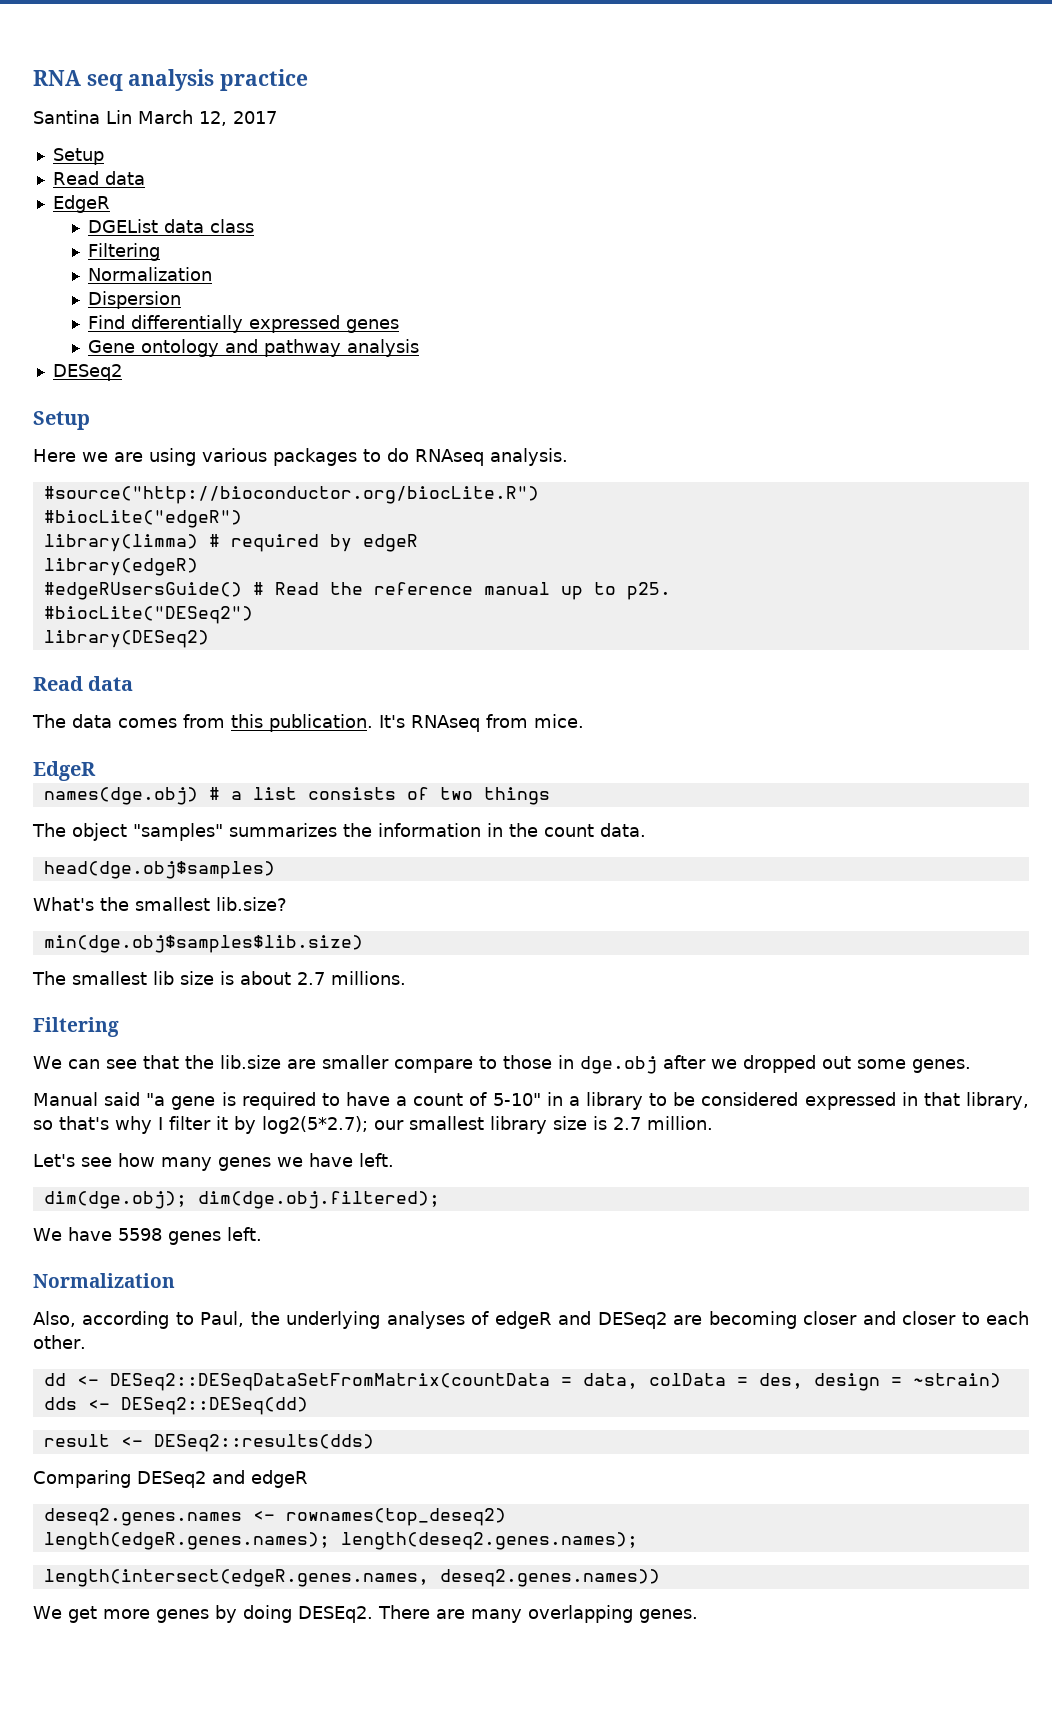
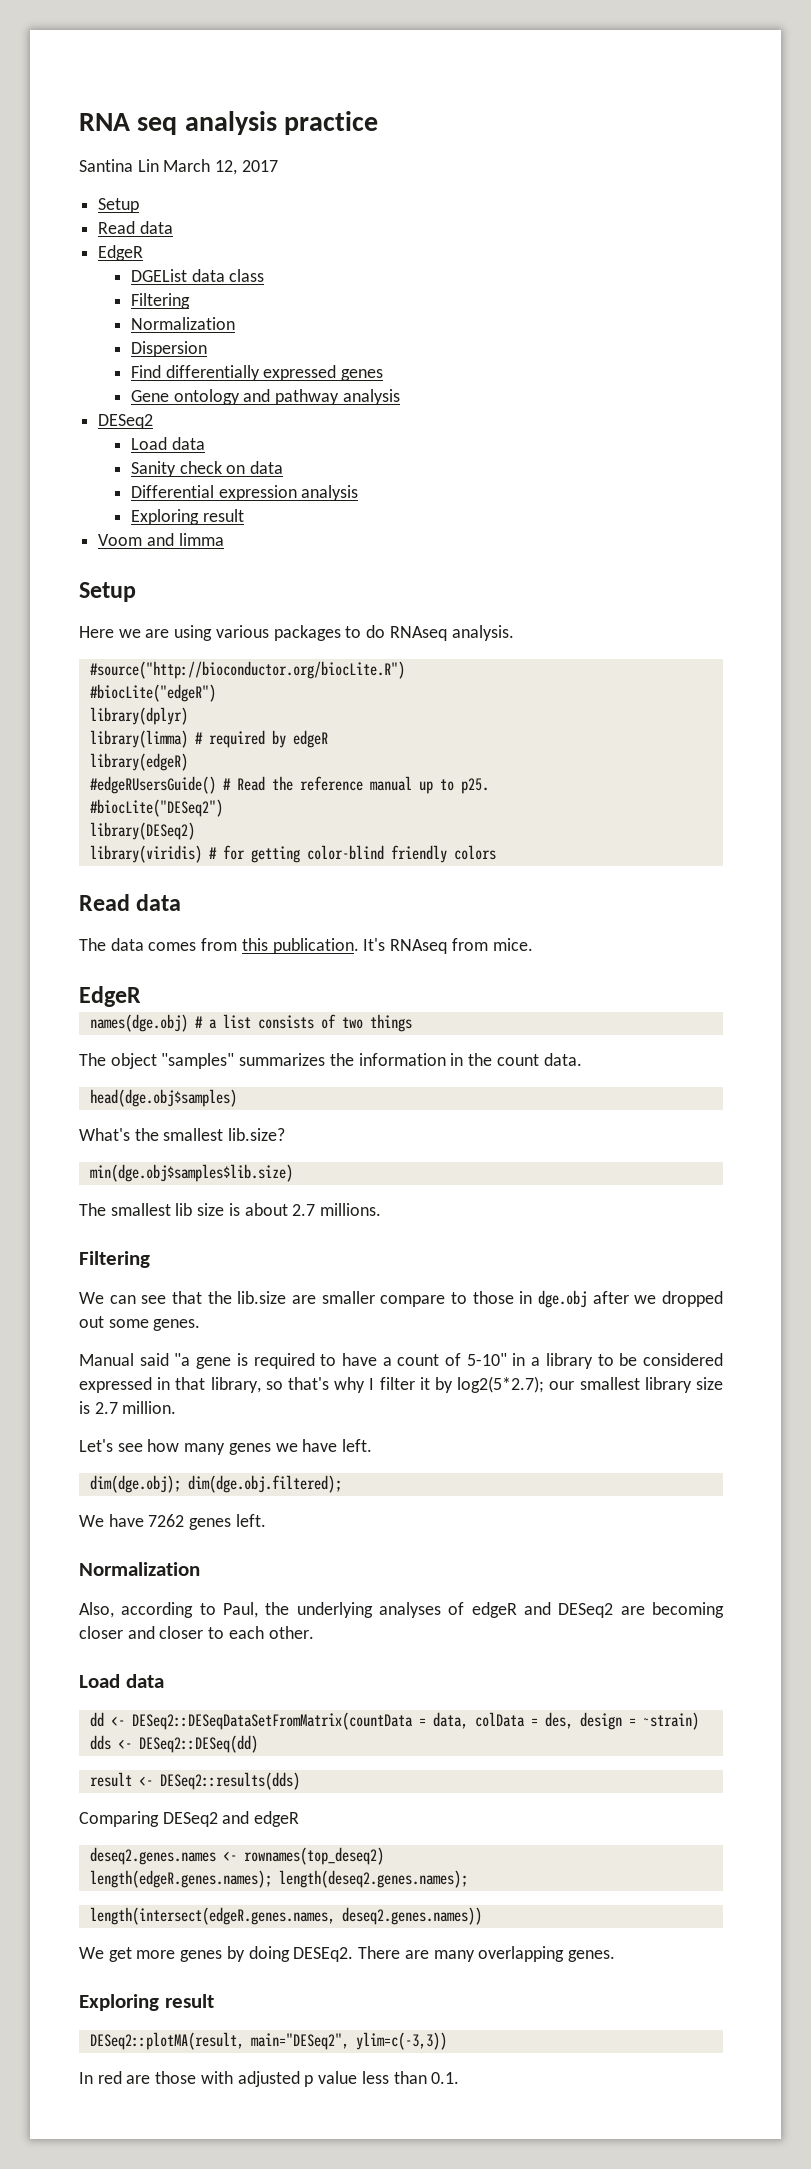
(122, 372) none -> [130,437,205,450] [130,461,284,477] [130,485,359,501] [130,509,244,525] [98,533,224,546] // Load data // Sanity check on data // Differential expression analysis // Exploring result // Voom and limma
(242, 519) none -> [89,707,188,725] // library(dplyr)
(209, 639) none -> [89,845,496,863] // library(viridis) # for getting color-blind friendly colors
[117,1228,162,1241] 5598 -> [148,1514,185,1527] 7262
(86, 1342) none -> [79,1674,164,1688] // Load data
(698, 1616) none -> [79,1994,214,2011] [89,2032,447,2050] [79,2071,460,2087] // Exploring result // DESeq2::plotMA(result, main="DESeq2", ylim=c(-3,3)) // In red are those with adjusted p value less than 0.1.

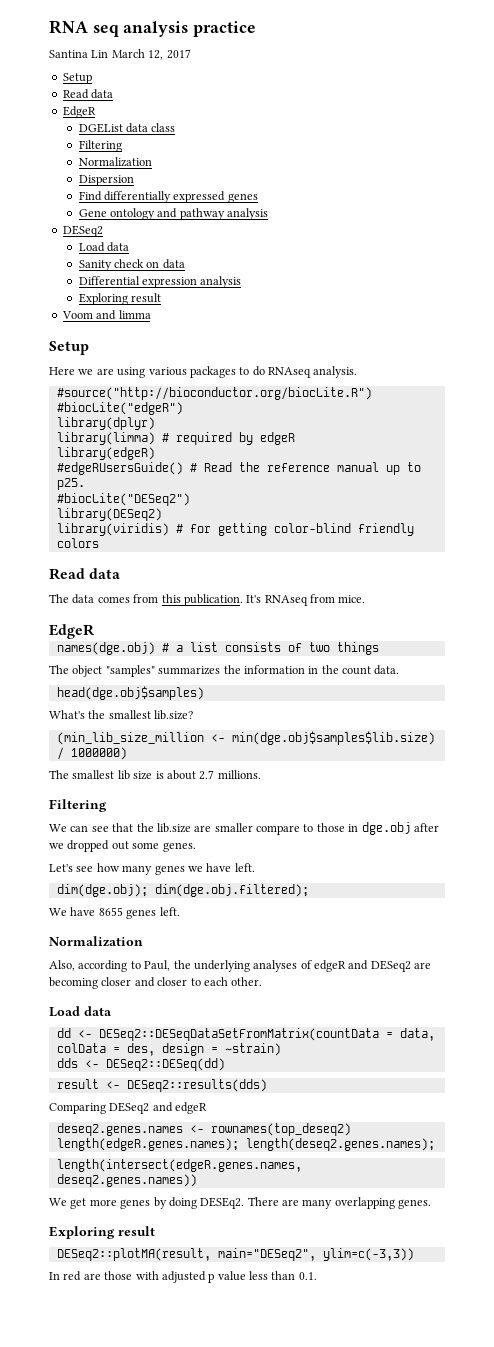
(286, 1134) none -> [56,732,225,745] (min_lib_size_million <-
(293, 1173) none -> [56,747,127,760] / 1000000)
[79,1353,723,1369] [79,1376,723,1393] [79,1401,177,1414] // Manual said "a gene is required to have a count of 5-10" in a library to be considered expressed in that library, so that's why I filter it by log2(5*2.7); our smallest library size is 2.7 million. -> (196, 847) none
[148,1514,185,1527] 7262 -> [98,907,123,916] 8655

